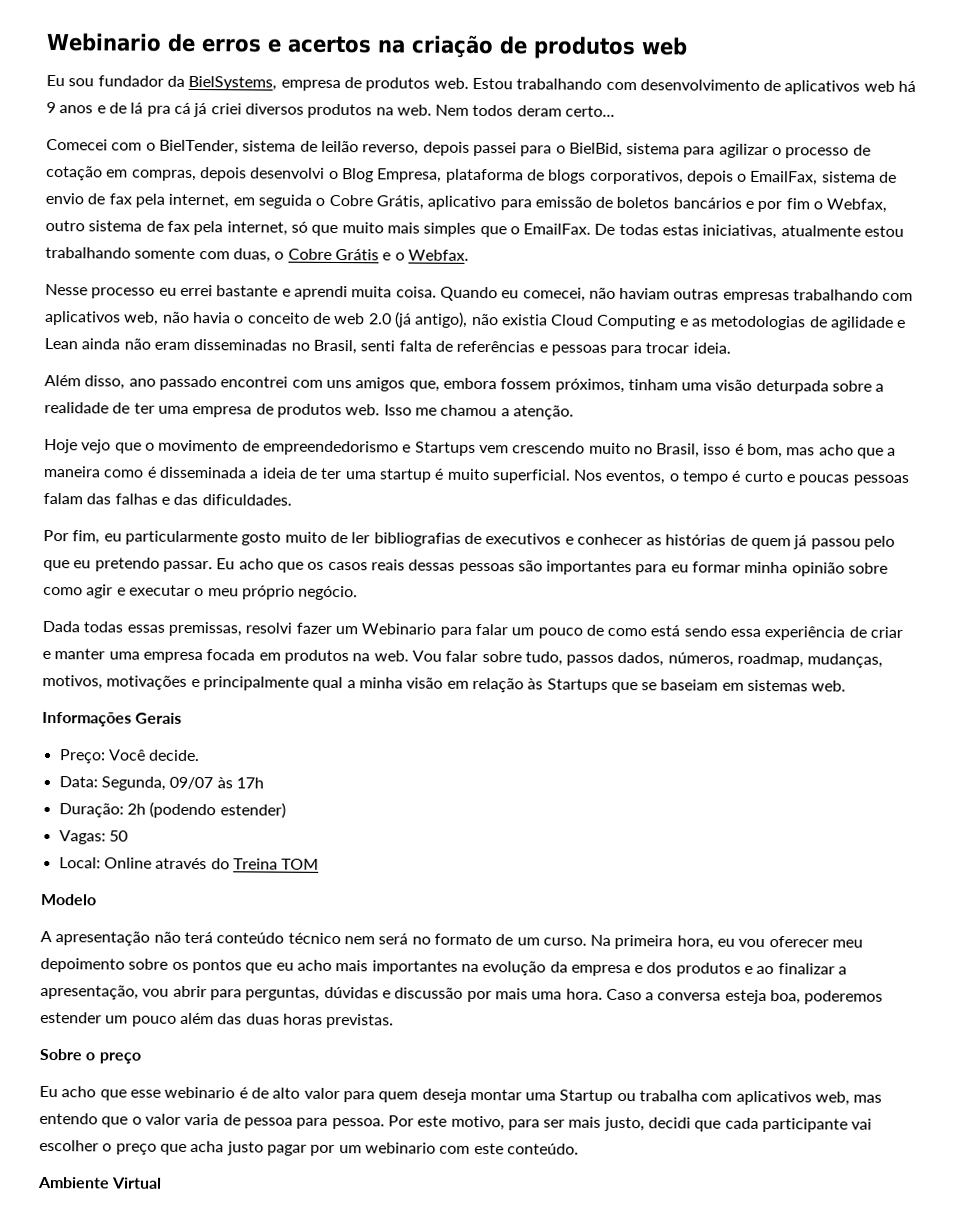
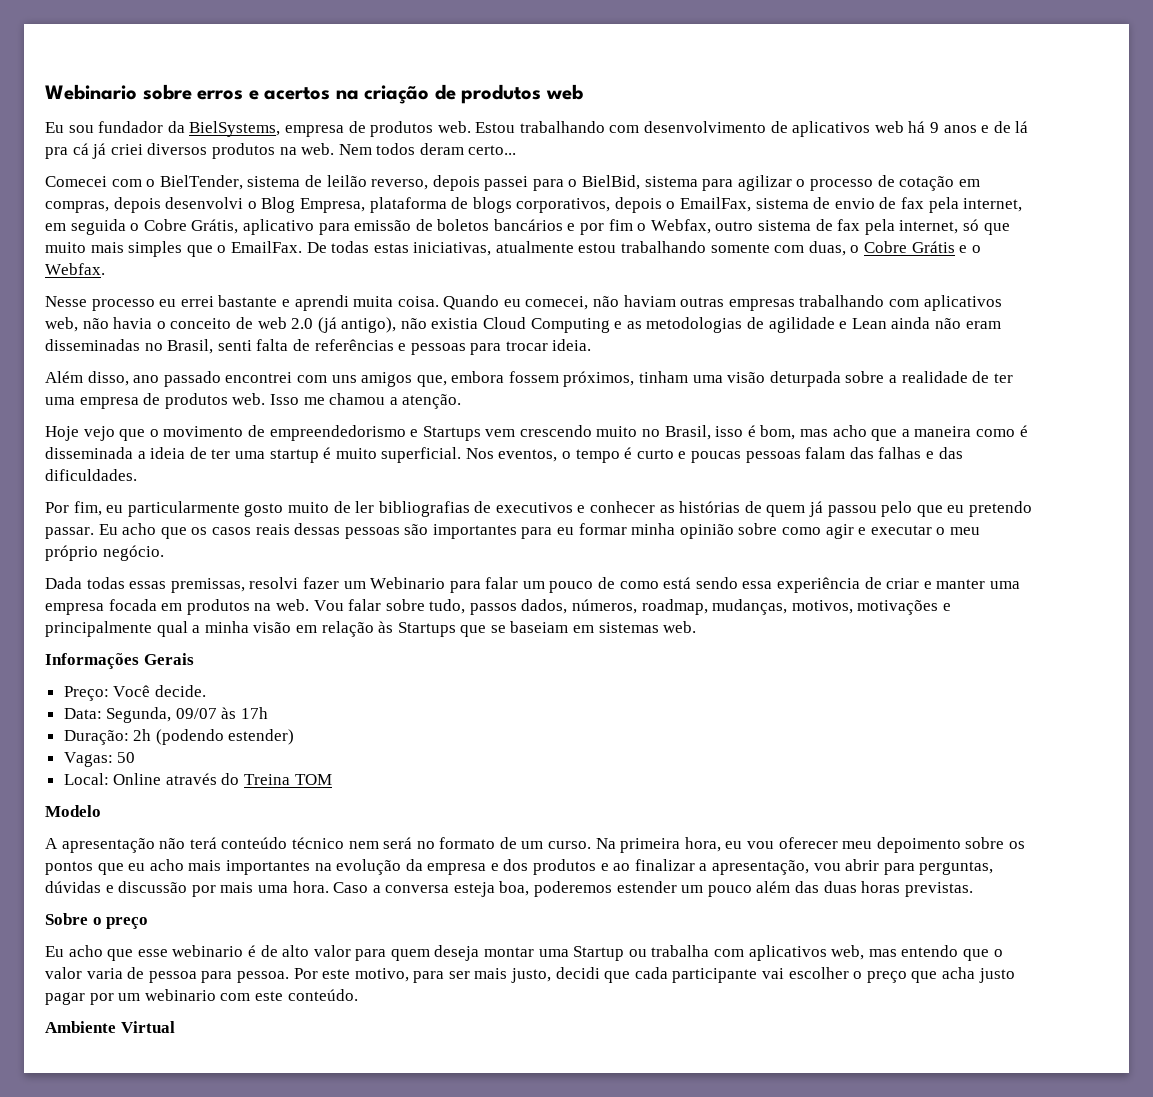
[46,32,196,53] Webinario de -> [45,84,192,100] Webinario sobre

